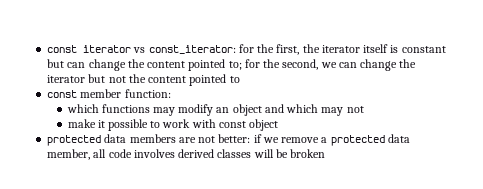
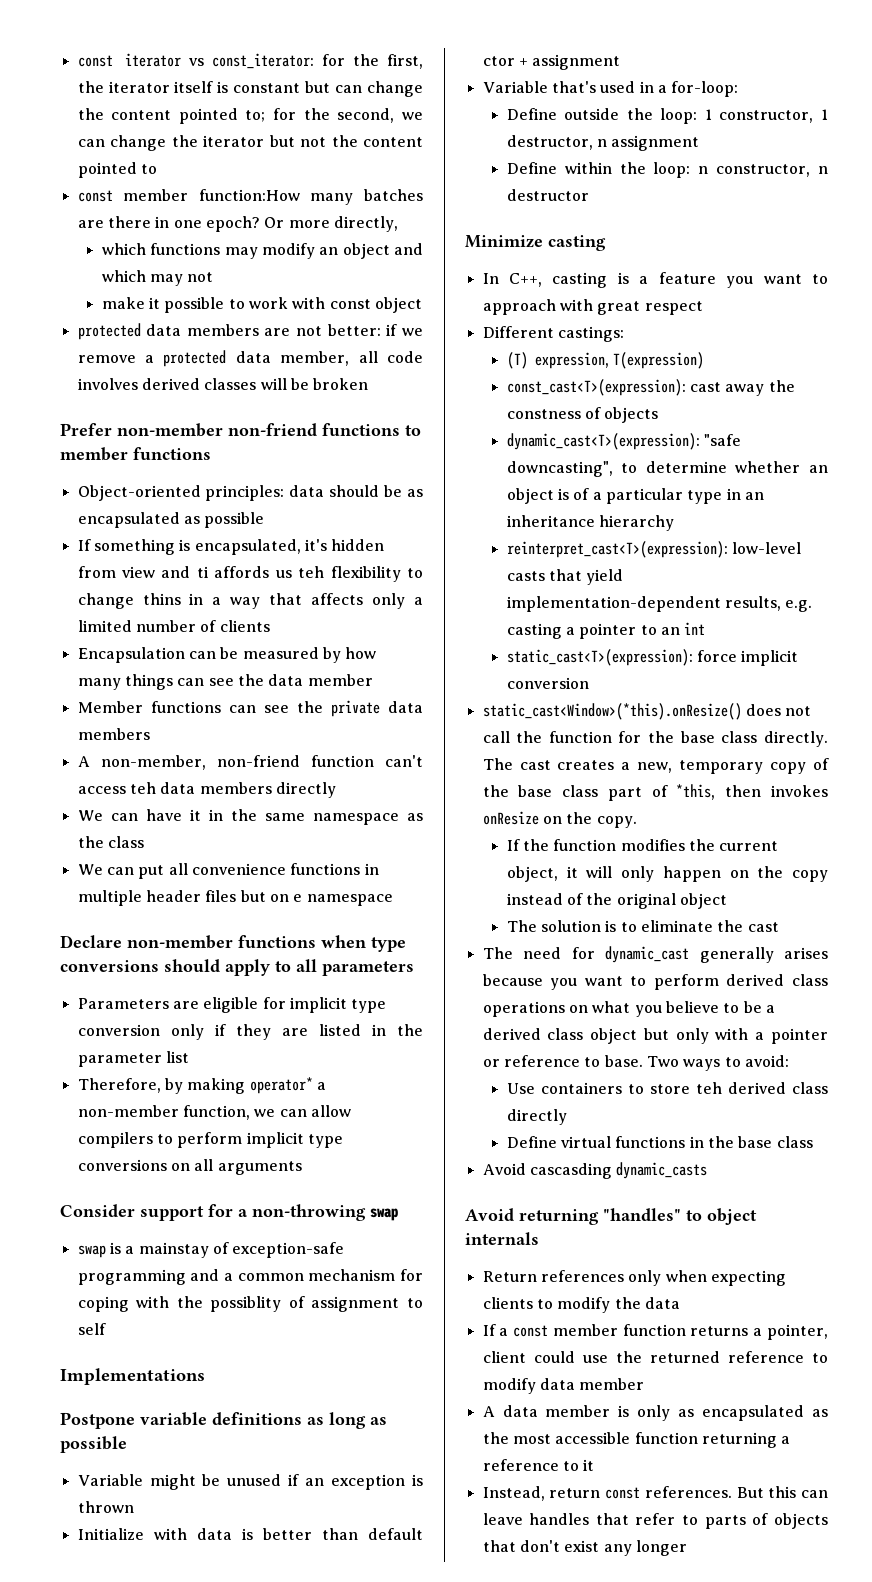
[124,89,171,98] function: -> [198,189,423,205] [77,216,398,232] function:How many batches are there in one epoch? Or more directly,
(326, 153) none -> [60,423,421,437] [60,447,211,461] [77,485,423,501] [77,512,265,528] [77,539,385,555] [77,566,424,582] [77,593,424,609] [77,620,270,632] [77,647,377,663] [77,674,373,690] [77,700,423,717] [77,728,150,740] [77,755,423,770] [77,782,336,798] [77,809,424,825] [77,836,144,848] [77,863,379,879] [77,890,393,906] [60,935,406,952] [60,959,414,976] [77,997,387,1013] [77,1024,423,1040] [77,1051,189,1067] [77,1077,326,1094] [77,1105,351,1120] [77,1132,343,1148] [77,1159,302,1175] [60,1204,398,1221] [77,1242,345,1258] [77,1269,424,1285] [77,1296,423,1312] [77,1323,106,1335] [60,1368,205,1385] [60,1412,387,1429] [60,1436,127,1453] [77,1474,423,1490] [77,1501,134,1513] [77,1528,423,1540] [482,54,621,70] [482,81,739,97] [506,108,828,124] [506,135,700,151] [506,162,828,178] [506,189,589,201] [465,235,606,251] [482,272,828,288] [482,299,703,315] [482,326,624,342] [506,352,705,369] [506,379,795,396] [506,407,659,423] [506,433,742,450] [506,461,828,477] [506,488,765,504] [506,515,675,531] [506,541,802,558] [506,569,624,585] [506,596,813,612] [506,622,706,639] [506,649,799,666] [506,677,589,689] [482,703,812,720] [482,731,828,747] [482,758,829,774] [482,784,828,801] [482,811,637,828] [506,839,779,851] [506,866,828,882] [506,893,728,909] [506,920,779,932] [482,946,828,963] [482,974,828,990] [482,1001,775,1017] [482,1028,828,1044] [482,1055,789,1071] [506,1082,828,1094] [506,1109,567,1125] [506,1136,813,1148] [482,1162,708,1179] [465,1208,757,1225] [465,1232,539,1245] [482,1270,786,1286] [482,1297,680,1313] [482,1324,828,1340] [482,1351,828,1363] [482,1378,645,1394] [482,1405,828,1421] [482,1432,791,1448] [482,1459,595,1471] [482,1486,828,1501] [482,1513,828,1529] [482,1540,687,1556] // Prefer non-member non-friend functions to member functions // Object-oriented principles: data should be as encapsulated as possible // If something is encapsulated, it's hidden from view and ti affords us teh flexibility to change thins in a way that affects only a limited number of clients // Encapsulation can be measured by how many things can see the data member // Member functions can see the private data members // A non-member, non-friend function can't access teh data members directly // We can have it in the same namespace as the class // We can put all convenience functions in multiple header files but on e namespace // Declare non-member functions when type conversions should apply to all parameters // Parameters are eligible for implicit type conversion only if they are listed in the parameter list // Therefore, by making operator* a non-member function, we can allow compilers to perform implicit type conversions on all arguments // Consider support for a non-throwing swap // swap is a mainstay of exception-safe programming and a common mechanism for coping with the possiblity of assignment to self // Implementations // Postpone variable definitions as long as possible // Variable might be unused if an exception is thrown // Initialize with data is better than default ctor + assignment // Variable that's used in a for-loop: // Define outside the loop: 1 constructor, 1 destructor, n assignment // Define within the loop: n constructor, n destructor // Minimize casting // In C++, casting is a feature you want to approach with great respect // Different castings: // (T) expression, T(expression) // const_cast<T>(expression): cast away the constness of objects // dynamic_cast<T>(expression): "safe downcasting", to determine whether an object is of a particular type in an inheritance hierarchy // reinterpret_cast<T>(expression): low-level casts that yield implementation-dependent results, e.g. casting a pointer to an int // static_cast<T>(expression): force implicit conversion // static_cast<Window>(*this).onResize() does not call the function for the base class directly. The cast creates a new, temporary copy of the base class part of *this, then invokes onResize on the copy. // If the function modifies the current object, it will only happen on the copy instead of the original object // The solution is to eliminate the cast // The need for dynamic_cast generally arises because you want to perform derived class operations on what you believe to be a derived class object but only with a pointer or reference to base. Two ways to avoid: // Use containers to store teh derived class directly // Define virtual functions in the base class // Avoid cascasding dynamic_casts // Avoid returning "handles" to object internals // Return references only when expecting clients to modify the data // If a const member function returns a pointer, client could use the returned reference to modify data member // A data member is only as encapsulated as the most accessible function returning a reference to it // Instead, return const references. But this can leave handles that refer to parts of objects that don't exist any longer

